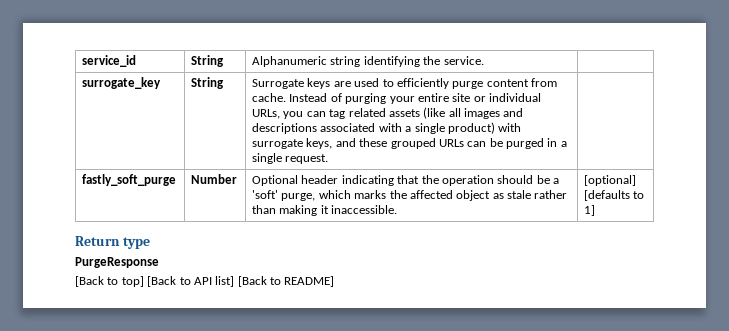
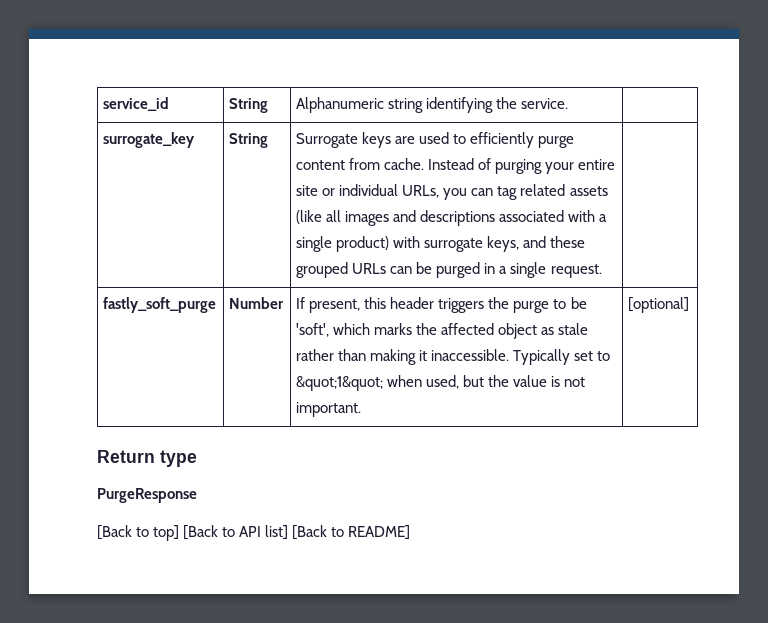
[252,175,560,186] [252,190,316,201] Optional header indicating that the operation should be a 'soft' purge, -> [296,297,587,313] [296,323,330,337] If present, this header triggers the purge to be 'soft',
[584,175,637,186] [584,190,645,201] [584,205,596,216] | [optional] [defaults to 1] -> [513,349,611,365] [296,375,586,391] [296,402,362,417] [628,297,690,313] Typically set to &quot;1&quot; when used, but the value is not important. | [optional]

